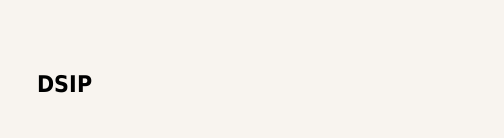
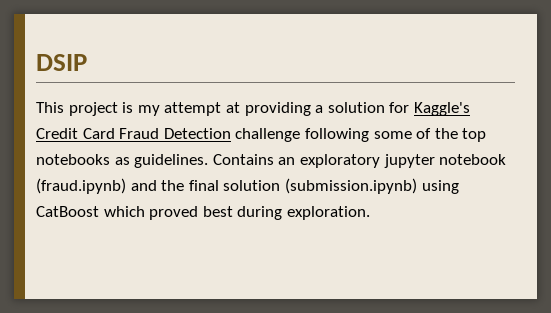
(92, 83) none -> [36,102,470,116] [36,128,487,142] [36,154,507,168] [36,178,459,194] [36,206,370,220] // This project is my attempt at providing a solution for Kaggle's Credit Card Fraud Detection challenge following some of the top notebooks as guidelines. Contains an exploratory jupyter notebook (fraud.ipynb) and the final solution (submission.ipynb) using CatBoost which proved best during exploration.

